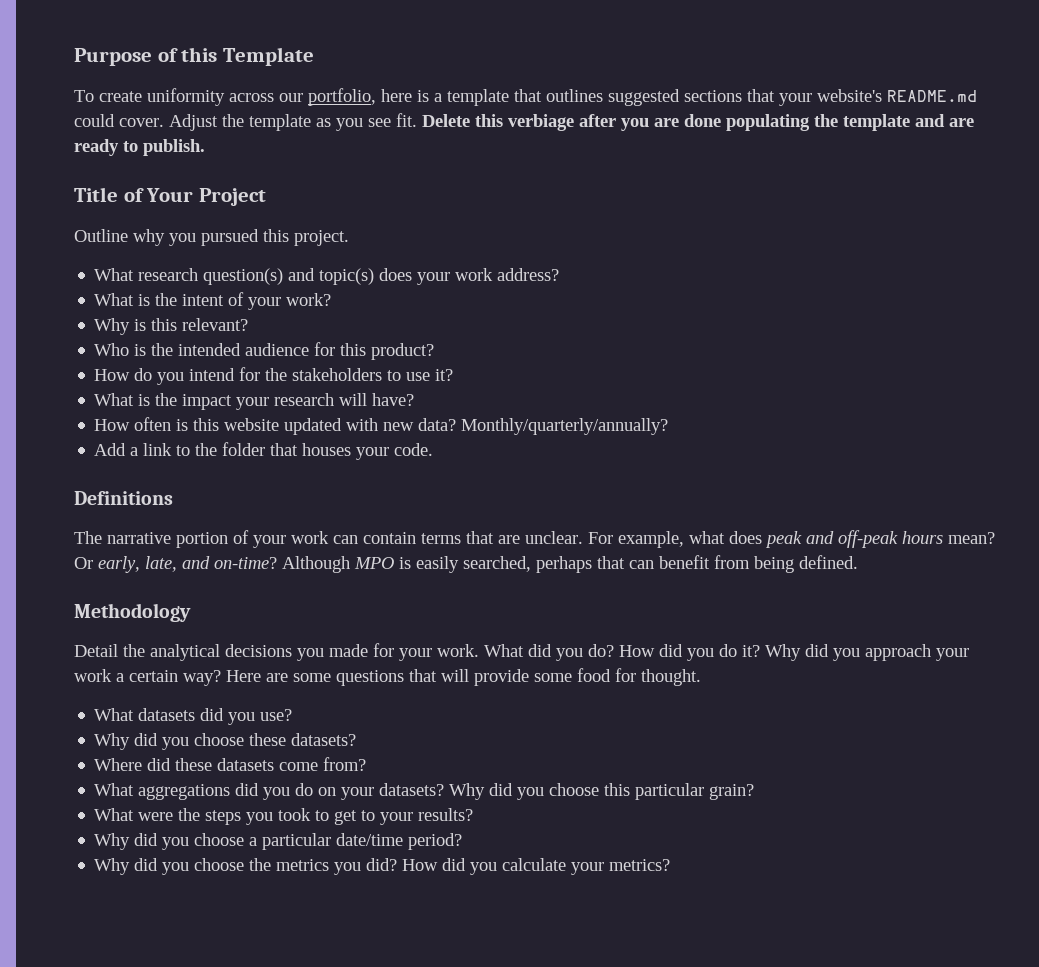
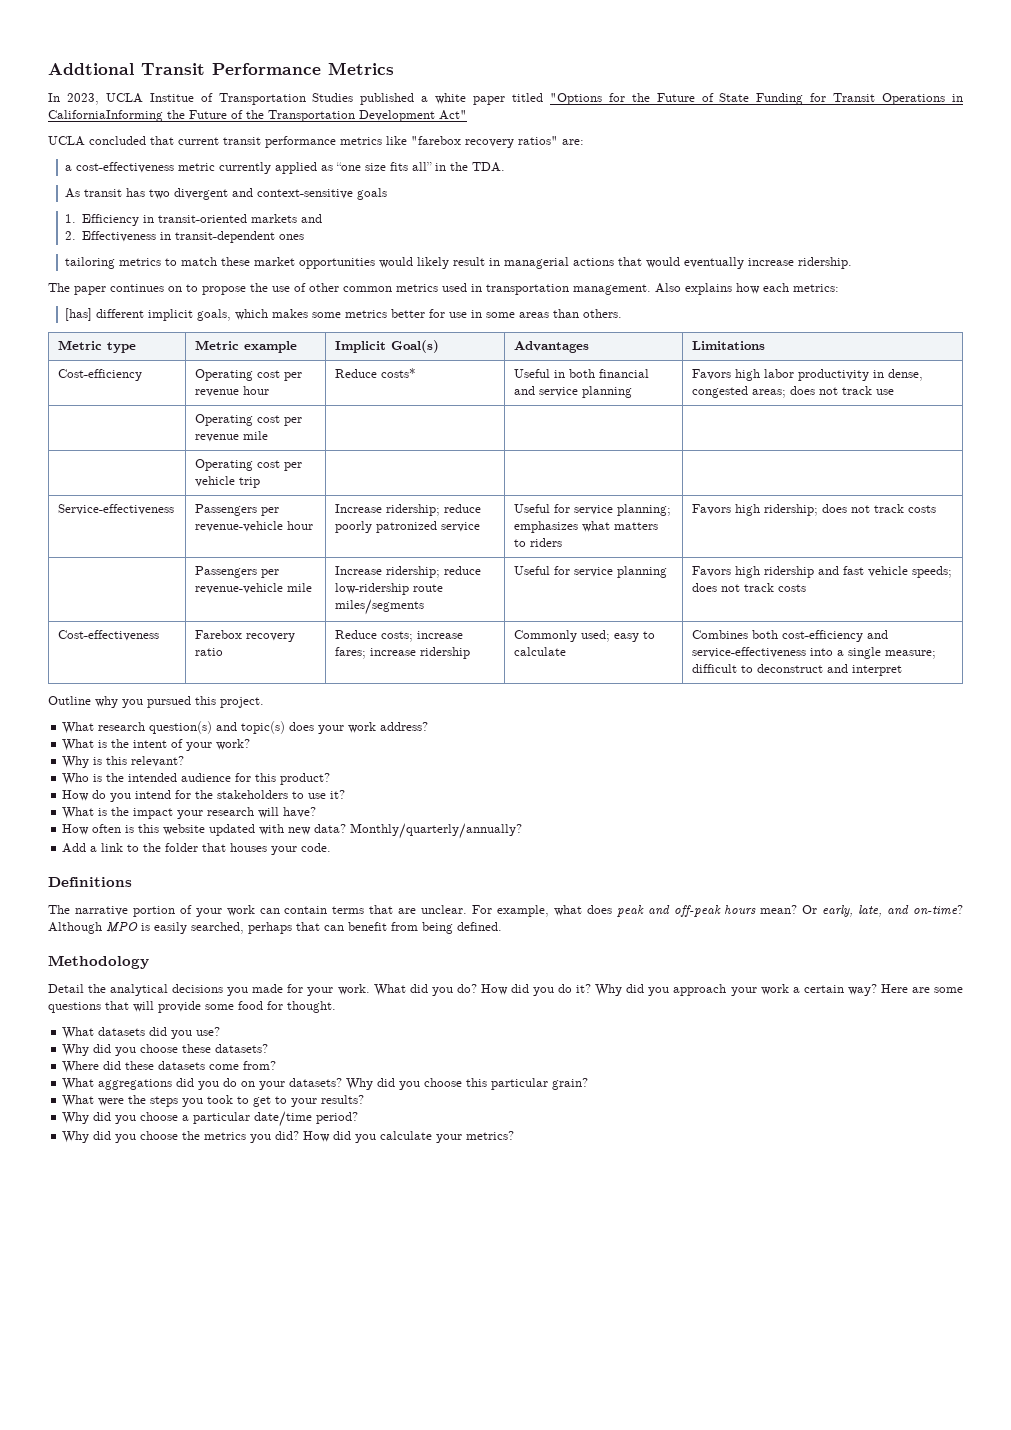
[74,47,314,66] [74,88,977,106] [74,113,974,131] [74,139,205,156] [74,187,266,206] Purpose of this Template // To create uniformity across our portfolio, here is a template that outlines suggested sections that your website's README.md could cover. Adjust the template as you see fit. Delete this verbiage after you are done populating the template and are ready to publish. // Title of Your Project -> [48,62,394,75] [48,93,963,105] [48,110,467,122] [48,136,584,148] [64,162,505,174] [64,188,387,200] [64,214,323,226] [64,231,305,243] [64,257,852,269] [48,283,839,295] [64,308,622,321] [58,340,137,353] [195,340,298,353] [335,340,440,353] [514,341,590,353] [692,341,766,350] [58,369,143,381] [195,369,303,381] [195,386,270,397] [335,368,417,378] [514,369,650,378] [514,386,633,398] [692,369,924,381] [692,386,895,398] [195,414,303,426] [195,431,269,442] [195,459,303,471] [195,476,261,488] [58,504,175,515] [195,504,280,516] [195,521,314,532] [335,504,482,516] [335,521,481,533] [514,504,672,516] [514,521,659,533] [514,538,563,547] [692,504,937,516] [195,566,280,578] [195,583,313,594] [335,566,482,578] [335,583,444,595] [335,599,425,615] [514,566,668,578] [692,566,953,578] [692,583,807,592] [58,630,160,641] [195,630,296,642] [195,648,224,656] [335,630,464,642] [335,647,471,659] [514,630,656,642] [514,647,567,656] [692,630,889,642] [692,647,937,659] [692,664,903,676] Addtional Transit Performance Metrics // In 2023, UCLA Institue of Transportation Studies published a white paper titled "Options for the Future of State Funding for Transit Operations in CaliforniaInforming the Future of the Transportation Development Act" // UCLA concluded that current transit performance metrics like "farebox recovery ratios" are: // a cost-effectiveness metric currently applied as “one size fits all” in the TDA. // As transit has two divergent and context-sensitive goals // 1. Efficiency in transit-oriented markets and // 2. Effectiveness in transit-dependent ones // tailoring metrics to match these market opportunities would likely result in managerial actions that would eventually increase ridership. // The paper continues on to propose the use of other common metrics used in transportation management. Also explains how each metrics: // [has] different implicit goals, which makes some metrics better for use in some areas than others. // Metric type | Metric example | Implicit Goal(s) | Advantages | Limitations // Cost-efficiency | Operating cost per revenue hour | Reduce costs* | Useful in both financial and service planning | Favors high labor productivity in dense, congested areas; does not track use // | Operating cost per revenue mile | | | // | Operating cost per vehicle trip | | | // Service-effectiveness | Passengers per revenue-vehicle hour | Increase ridership; reduce poorly patronized service | Useful for service planning; emphasizes what matters to riders | Favors high ridership; does not track costs // | Passengers per revenue-vehicle mile | Increase ridership; reduce low-ridership route miles/segments | Useful for service planning | Favors high ridership and fast vehicle speeds; does not track costs // Cost-effectiveness | Farebox recovery ratio | Reduce costs; increase fares; increase ridership | Commonly used; easy to calculate | Combines both cost-efficiency and service-effectiveness into a single measure; difficult to deconstruct and interpret

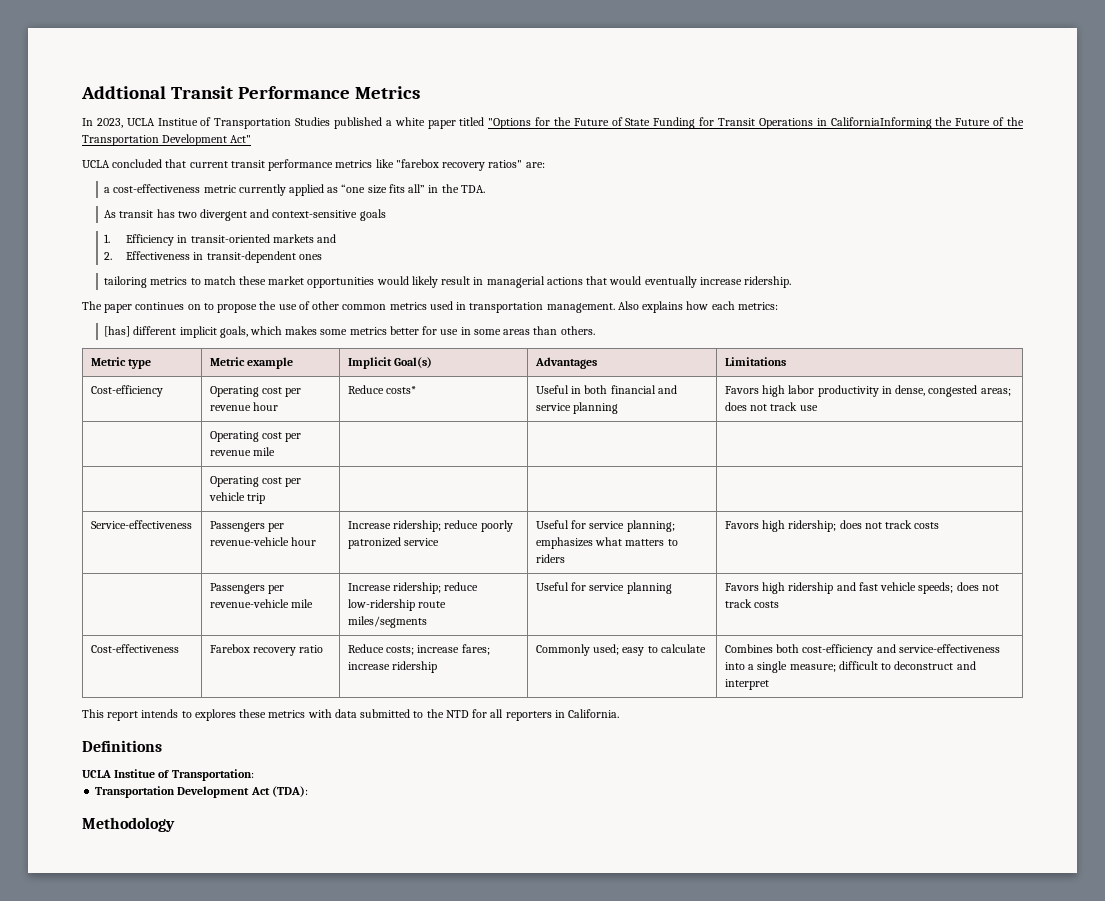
[48,696,264,708] [62,721,429,734] [62,739,251,751] [62,756,185,768] [62,773,331,785] [62,790,346,802] [62,807,317,819] [62,823,523,839] [62,843,332,855] [48,877,132,887] [48,905,963,917] [48,922,502,934] [48,955,149,969] [48,984,964,996] [48,1001,336,1013] [62,1027,221,1039] [62,1044,269,1056] [62,1061,277,1073] [62,1078,589,1090] [62,1095,365,1107] [62,1111,359,1127] [62,1131,515,1143] Outline why you pursued this project. // What research question(s) and topic(s) does your work address? // What is the intent of your work? // Why is this relevant? // Who is the intended audience for this product? // How do you intend for the stakeholders to use it? // What is the impact your research will have? // How often is this website updated with new data? Monthly/quarterly/annually? // Add a link to the folder that houses your code. // Definitions // The narrative portion of your work can contain terms that are unclear. For example, what does peak and off-peak hours mean? Or early, late, and on-time? Although MPO is easily searched, perhaps that can benefit from being defined. // Methodology // Detail the analytical decisions you made for your work. What did you do? How did you do it? Why did you approach your work a certain way? Here are some questions that will provide some food for thought. // What datasets did you use? // Why did you choose these datasets? // Where did these datasets come from? // What aggregations did you do on your datasets? Why did you choose this particular grain? // What were the steps you took to get to your results? // Why did you choose a particular date/time period? // Why did you choose the metrics you did? How did you calculate your metrics? -> [82,709,620,721] [82,740,162,752] [82,769,254,781] [95,786,308,798] [82,817,175,832] This report intends to explores these metrics with data submitted to the NTD for all reporters in California. // Definitions // UCLA Institue of Transportation: // Transportation Development Act (TDA): // Methodology

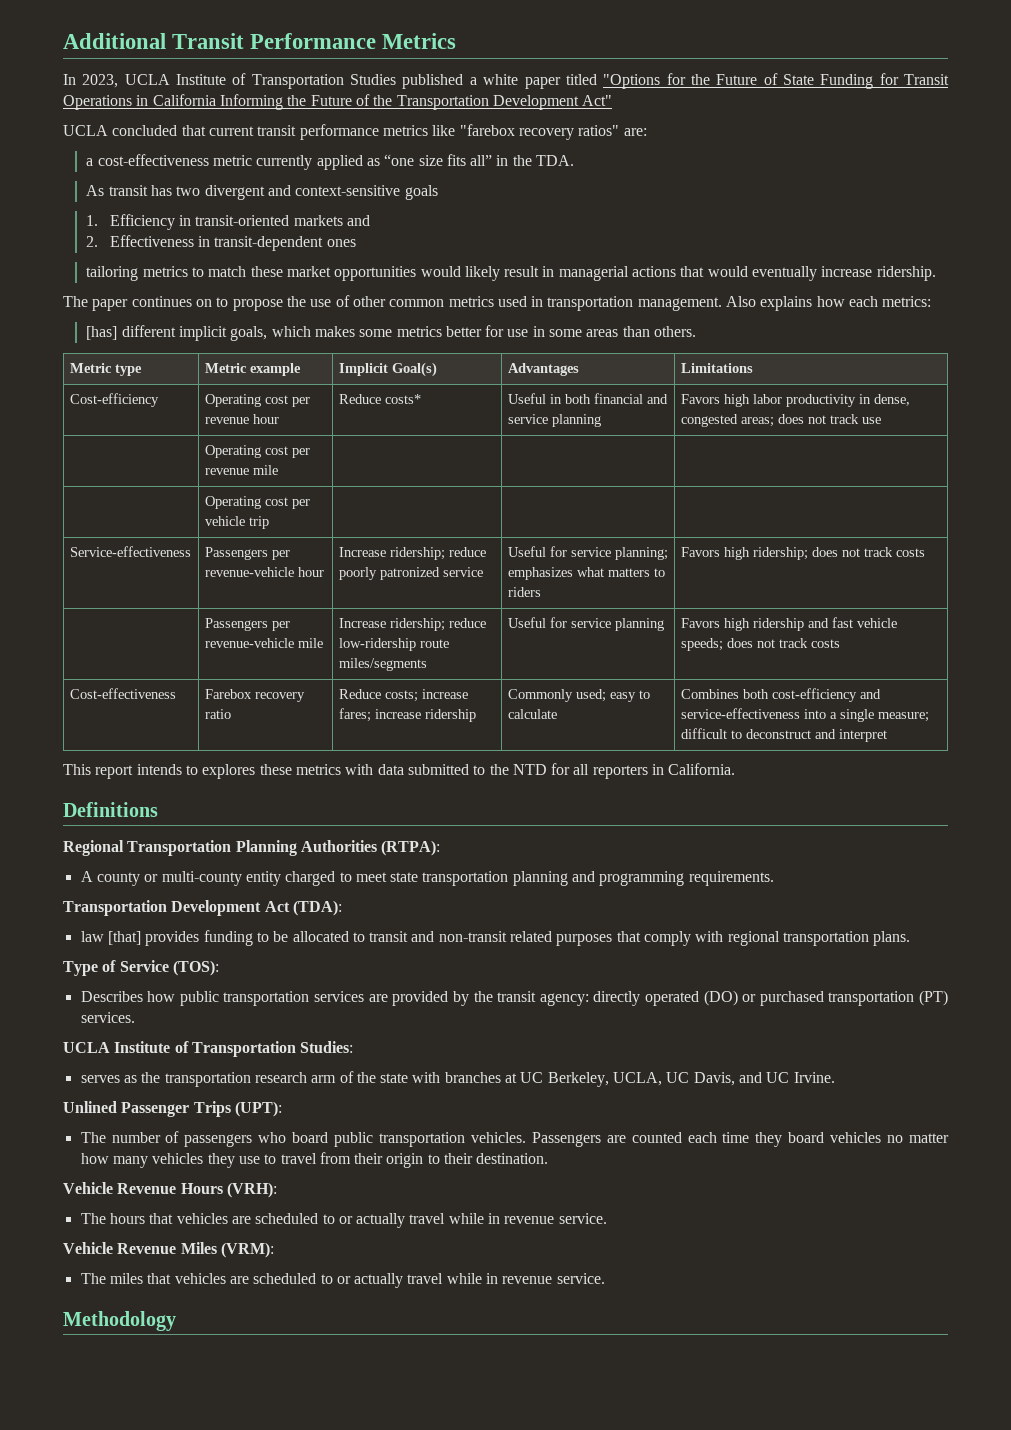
[81,86,166,99] Addtional -> [63,33,166,49] Additional
[157,118,198,126] Institue -> [176,74,227,85] Institute
[830,117,932,129] CaliforniaInforming -> [152,94,283,110] California Informing
[82,769,254,781] [95,786,308,798] UCLA Institue of Transportation: // Transportation Development Act (TDA): -> [63,840,441,856] [80,871,774,886] [63,900,342,916] [80,930,911,946] [63,960,219,976] [80,990,949,1006] [80,1012,135,1023] [63,1041,354,1057] [80,1071,835,1087] [63,1101,282,1117] [80,1131,950,1147] [80,1152,549,1168] [63,1182,277,1198] [80,1213,607,1228] [63,1242,274,1258] [80,1273,605,1288] Regional Transportation Planning Authorities (RTPA): // A county or multi-county entity charged to meet state transportation planning and programming requirements. // Transportation Development Act (TDA): // law [that] provides funding to be allocated to transit and non-transit related purposes that comply with regional transportation plans. // Type of Service (TOS): // Describes how public transportation services are provided by the transit agency: directly operated (DO) or purchased transportation (PT) services. // UCLA Institute of Transportation Studies: // serves as the transportation research arm of the state with branches at UC Berkeley, UCLA, UC Davis, and UC Irvine. // Unlined Passenger Trips (UPT): // The number of passengers who board public transportation vehicles. Passengers are counted each time they board vehicles no matter how many vehicles they use to travel from their origin to their destination. // Vehicle Revenue Hours (VRH): // The hours that vehicles are scheduled to or actually travel while in revenue service. // Vehicle Revenue Miles (VRM): // The miles that vehicles are scheduled to or actually travel while in revenue service.

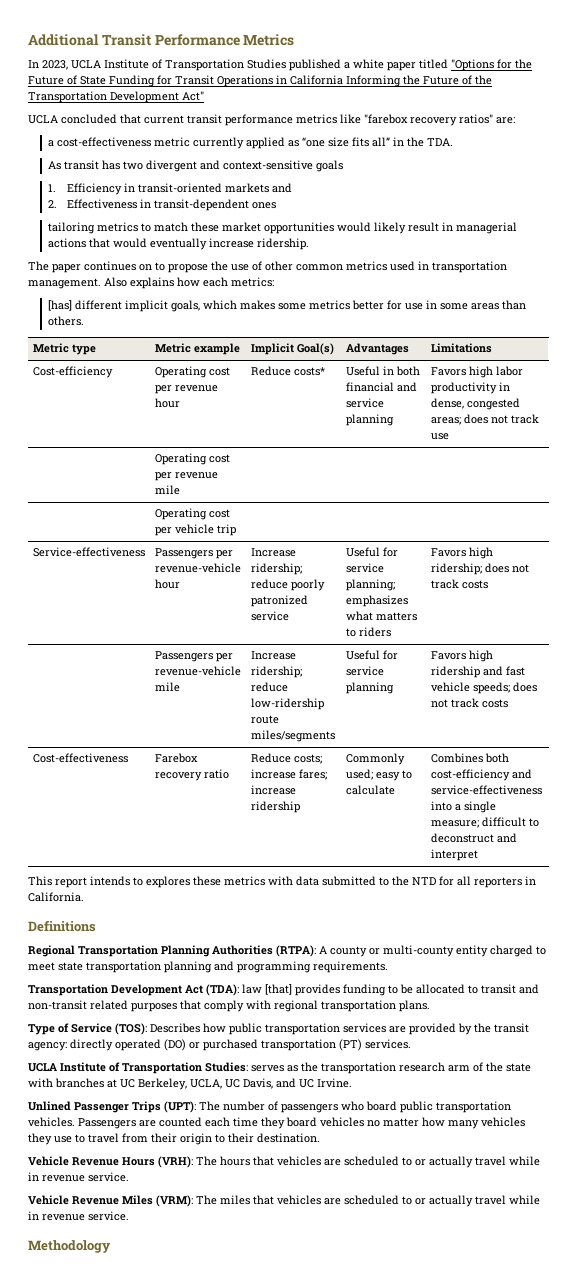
(441, 848) // -> (316, 951) none
(342, 908) // -> (239, 990) none
(219, 968) // -> (147, 1029) none
(354, 1047) // -> (248, 1067) none
(282, 1109) // -> (196, 1107) none
(277, 1190) // -> (193, 1162) none
(274, 1250) // -> (193, 1201) none

